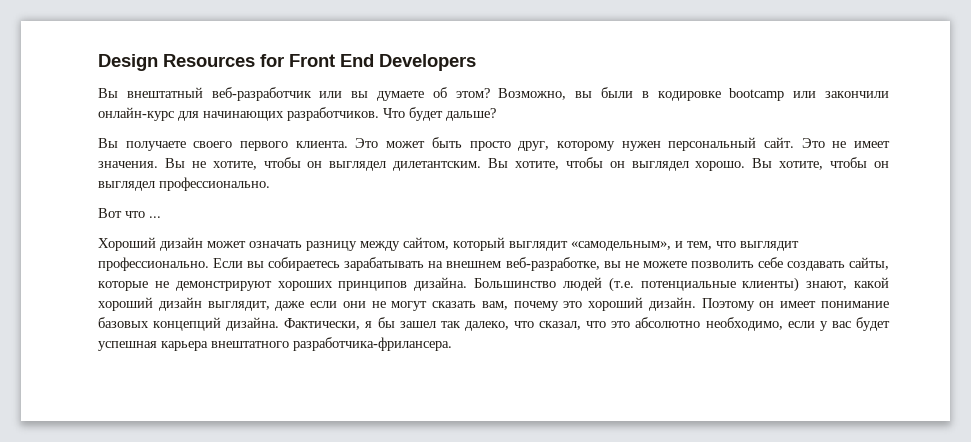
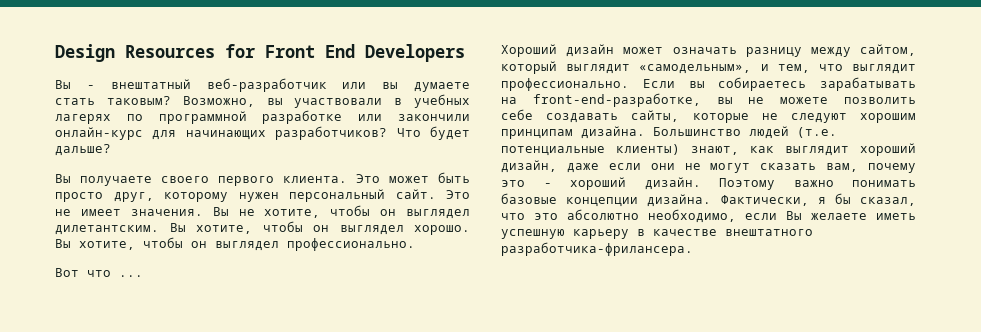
(118, 93) none -> [86,85,95,89] -
[432,87,785,101] об этом? Возможно, вы были в кодировке bootcamp -> [55,94,470,108] [55,110,343,124] стать таковым? Возможно, вы участвовали в учебных лагерях по программной разработке
[287,107,379,121] разработчиков. -> [275,126,388,140] разработчиков?
[446,257,600,271] внешнем веб-разработке, -> [532,93,701,107] front-end-разработке,
[175,281,408,291] демонстрируют хороших принципов -> [790,113,916,123] [501,129,573,139] следуют хорошим принципам
[854,277,890,288] [98,297,270,311] какой хороший дизайн выглядит, -> [750,143,916,156] [501,160,557,173] как выглядит хороший дизайн,
(583, 304) none -> [543,183,552,187] -
[759,301,889,308] [98,317,534,331] он имеет понимание базовых концепций дизайна. Фактически, я бы зашел так далеко, что -> [793,180,916,187] [501,193,851,207] важно понимать базовые концепции дизайна. Фактически, я бы
[819,317,890,331] [98,341,208,351] у вас будет успешная карьера -> [786,211,916,220] [501,229,717,239] Вы желаете иметь успешную карьеру в качестве

